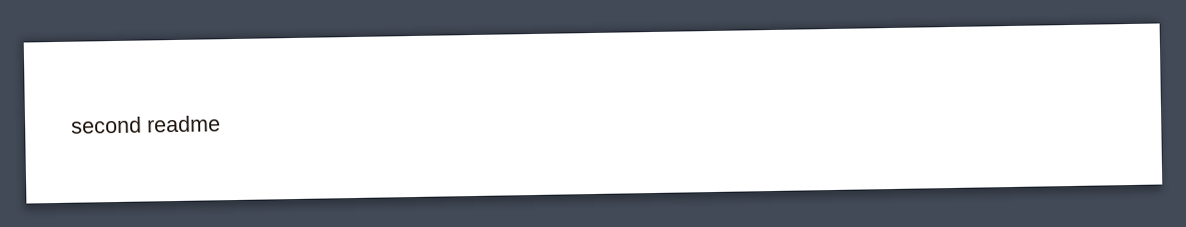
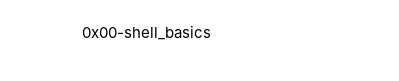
[70,115,221,134] second readme -> [82,25,211,40] 0x00-shell_basics

